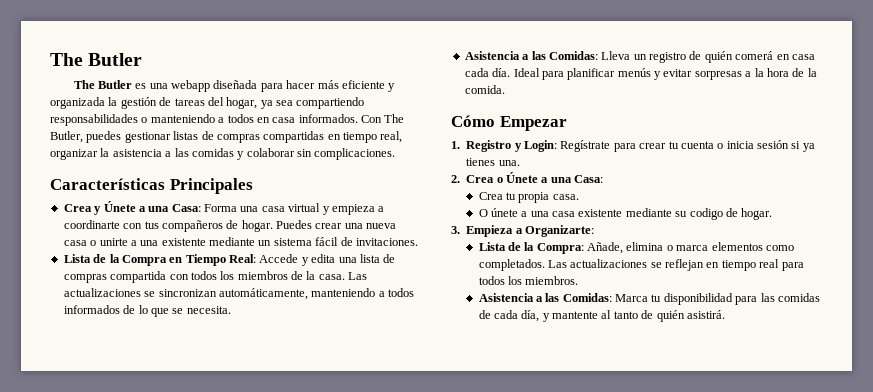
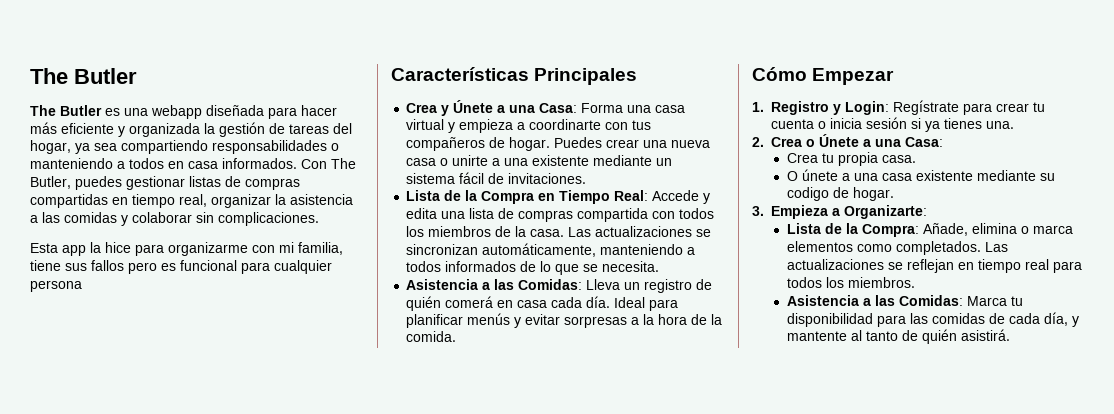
(396, 154) none -> [30,242,343,256] [30,260,332,274] [30,280,82,292] // Esta app la hice para organizarme con mi familia, tiene sus fallos pero es funcional para cualquier persona

